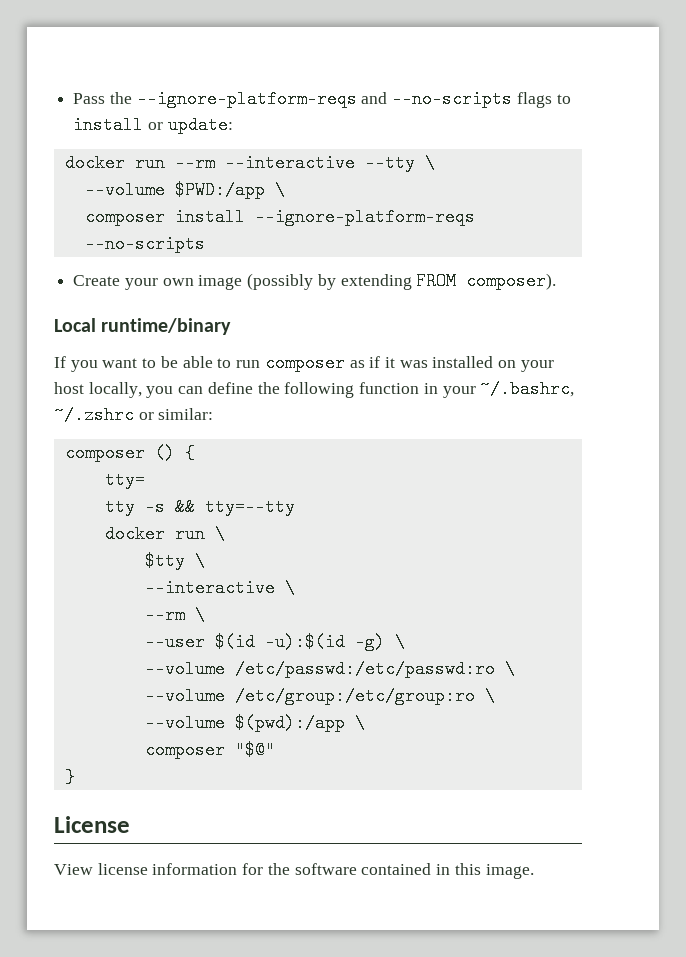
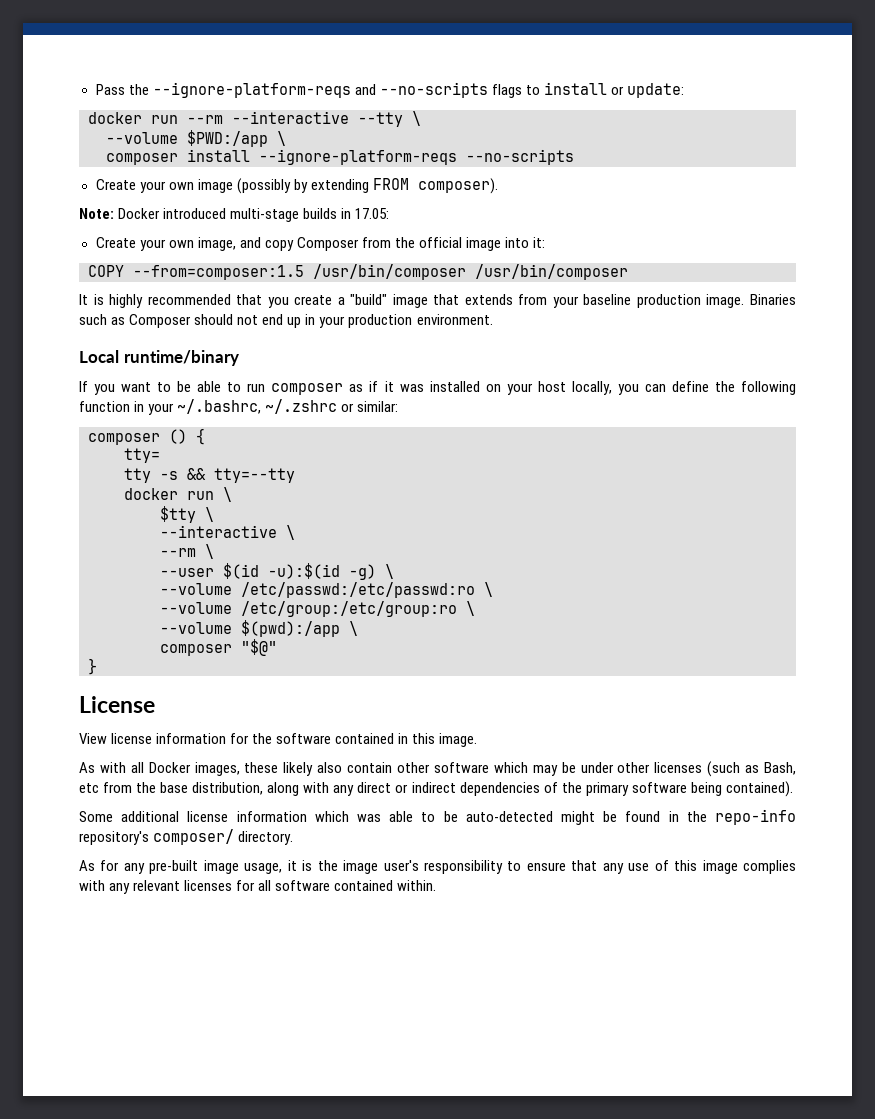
(557, 281) none -> [79,208,390,222] [95,237,546,251] [88,264,628,280] [79,294,796,308] [79,314,493,328] // Note: Docker introduced multi-stage builds in 17.05: // Create your own image, and copy Composer from the official image into it: // COPY --from=composer:1.5 /usr/bin/composer /usr/bin/composer // It is highly recommended that you create a "build" image that extends from your baseline production image. Binaries such as Composer should not end up in your production environment.
(534, 871) none -> [79,761,797,777] [79,781,793,797] [79,809,797,825] [79,829,294,845] [79,860,797,874] [79,880,437,894] // As with all Docker images, these likely also contain other software which may be under other licenses (such as Bash, etc from the base distribution, along with any direct or indirect dependencies of the primary software being contained). // Some additional license information which was able to be auto-detected might be found in the repo-info repository's composer/ directory. // As for any pre-built image usage, it is the image user's responsibility to ensure that any use of this image complies with any relevant licenses for all software contained within.

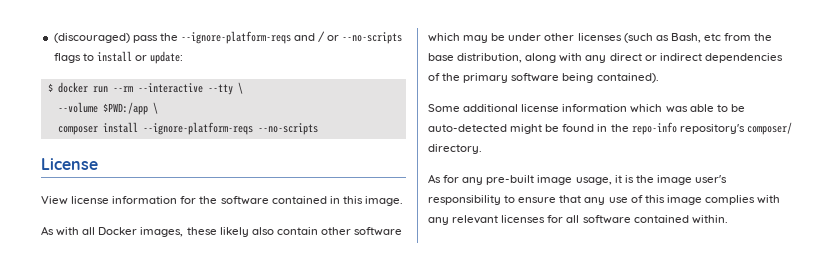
[95,84,125,95] Pass -> [53,33,158,43] (discouraged) pass
(376, 89) none -> [318,31,340,42] / or
(684, 90) none -> [47,83,53,92] $
[95,178,498,194] [79,208,390,222] [95,237,546,251] [88,264,628,280] [79,294,796,308] [79,314,493,328] [79,350,239,366] [79,381,796,395] [79,399,399,415] [88,428,205,445] [124,448,160,463] [124,468,295,483] [124,487,232,502] [160,506,214,523] [160,525,295,540] [160,544,214,559] [160,563,394,580] [160,582,493,598] [160,601,475,617] [160,620,358,637] [160,639,277,656] [88,658,97,675] // Create your own image (possibly by extending FROM composer). // Note: Docker introduced multi-stage builds in 17.05: // Create your own image, and copy Composer from the official image into it: // COPY --from=composer:1.5 /usr/bin/composer /usr/bin/composer // It is highly recommended that you create a "build" image that extends from your baseline production image. Binaries such as Composer should not end up in your production environment. // Local runtime/binary // If you want to be able to run composer as if it was installed on your host locally, you can define the following function in your ~/.bashrc, ~/.zshrc or similar: // composer () { // tty= // tty -s && tty=--tty // docker run \ // $tty \ // --interactive \ // --rm \ // --user $(id -u):$(id -g) \ // --volume /etc/passwd:/etc/passwd:ro \ // --volume /etc/group:/etc/group:ro \ // --volume $(pwd):/app \ // composer "$@" // } -> (318, 129) none

